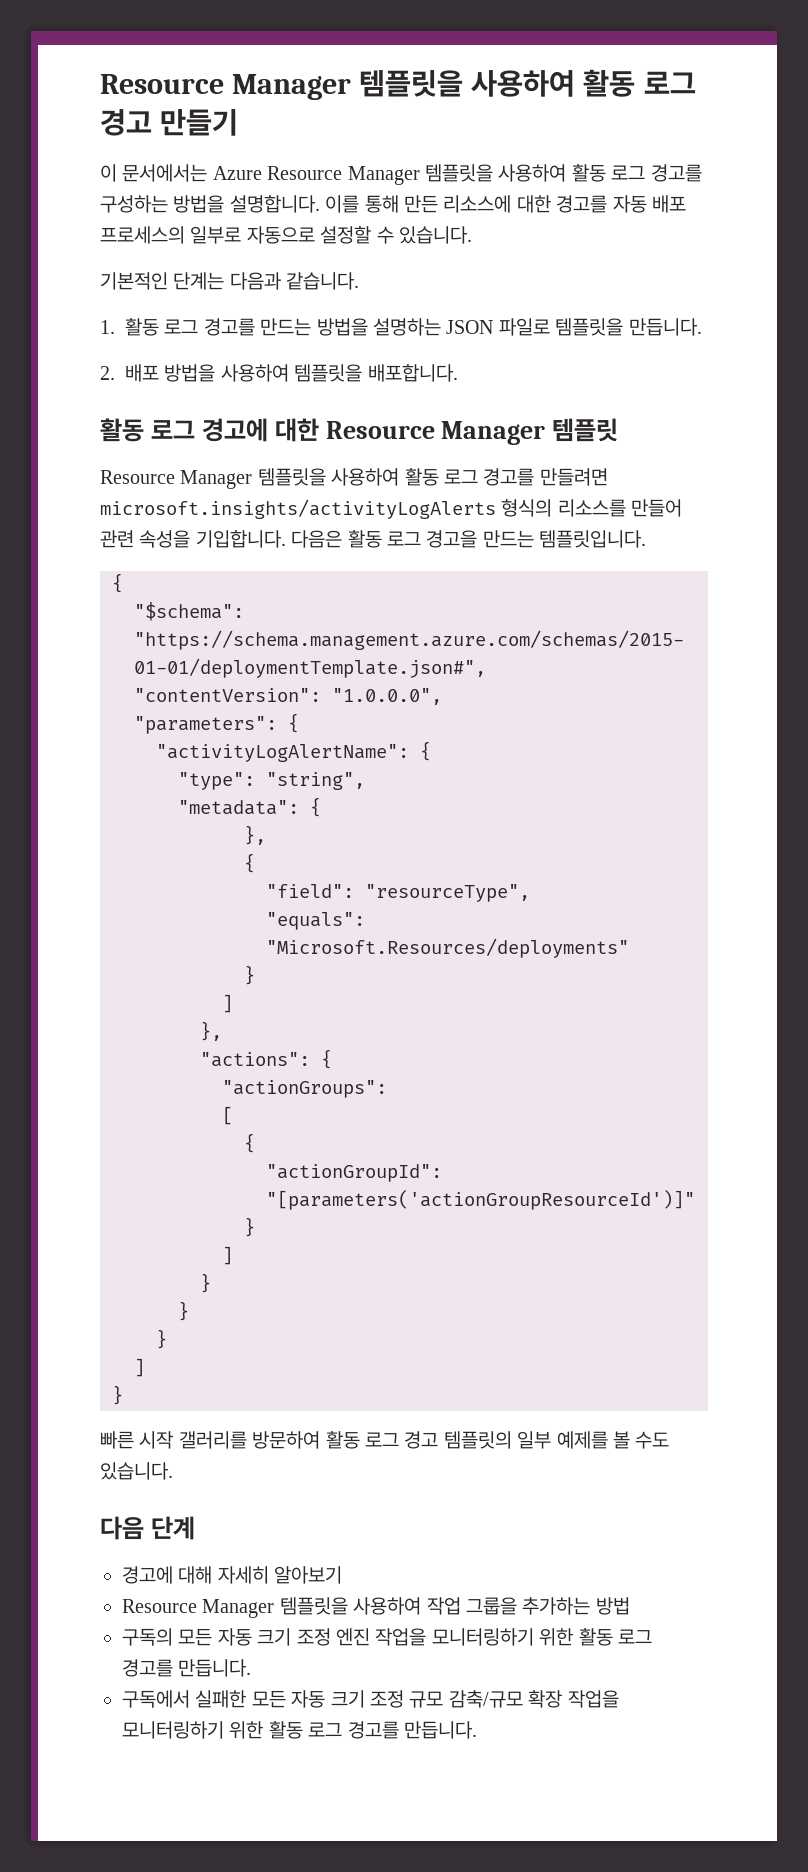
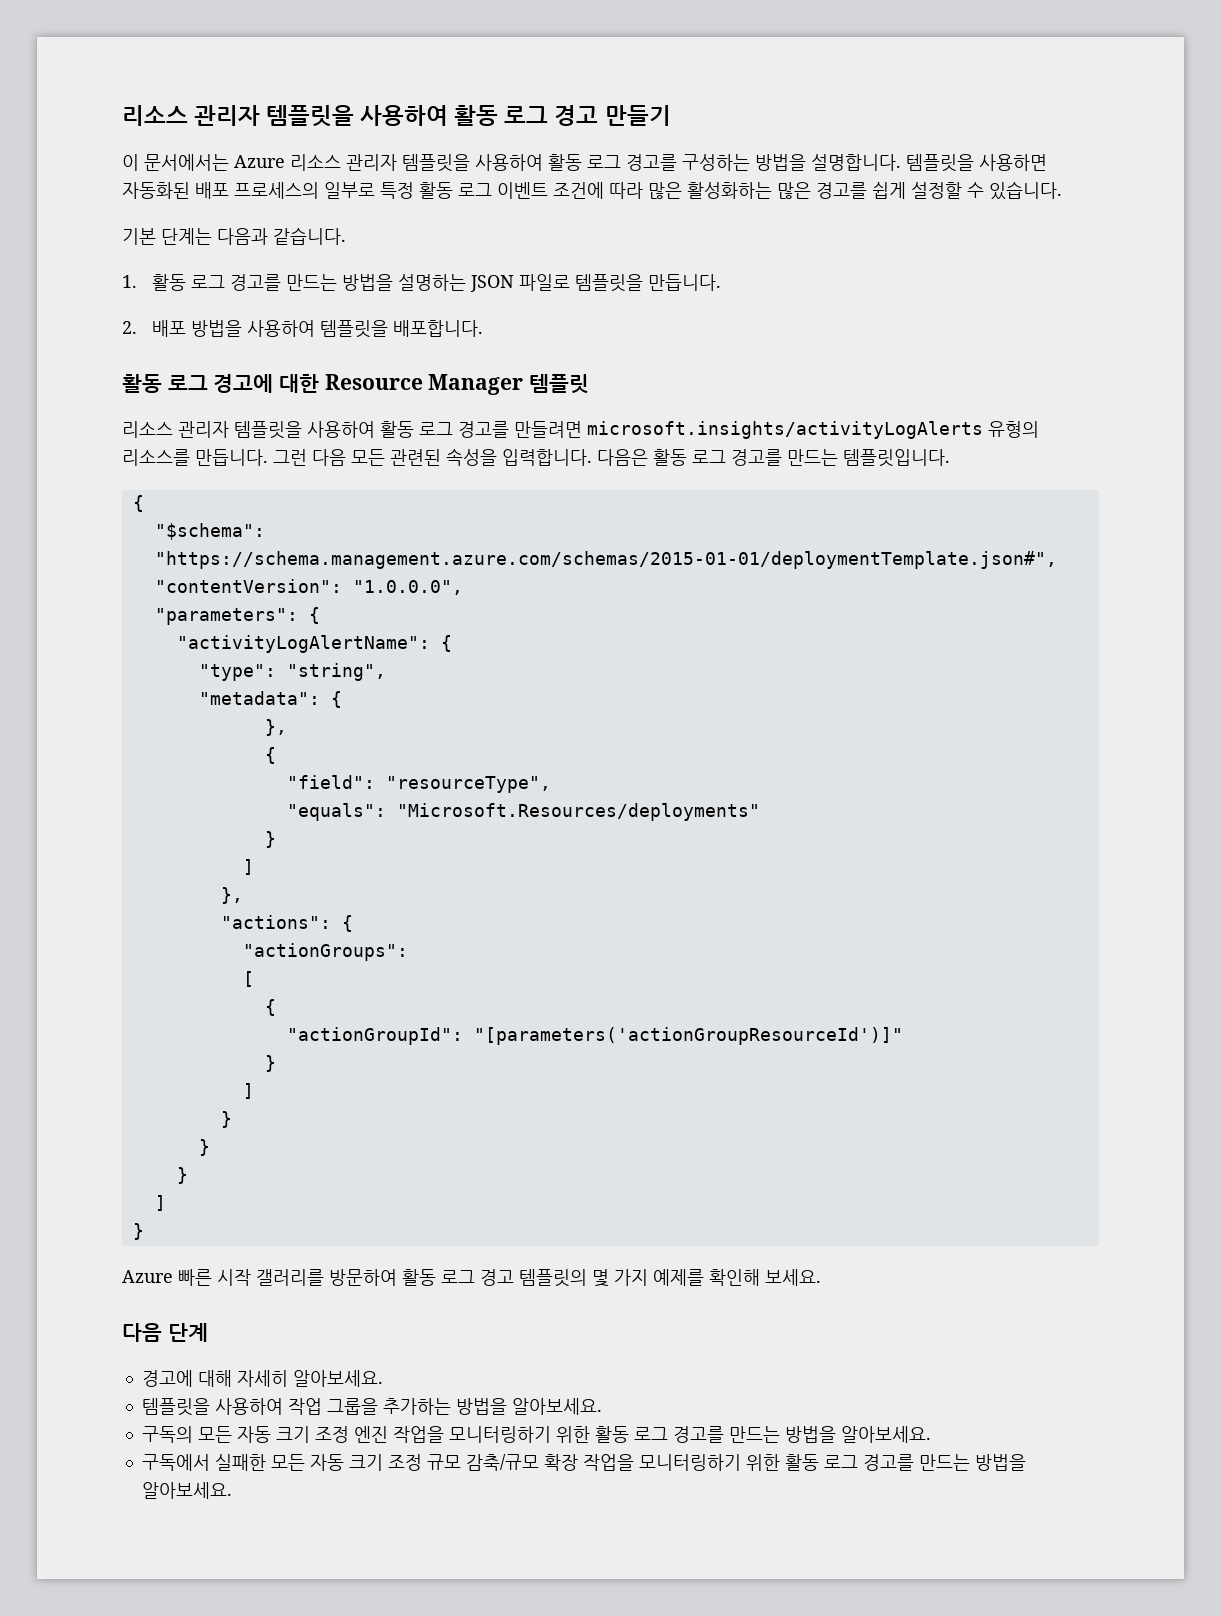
[100,74,352,100] Resource Manager -> [122,105,261,126] 리소스 관리자
[267,166,420,185] Resource Manager -> [290,154,397,171] 리소스 관리자
[325,195,686,213] [100,226,315,244] 이를 통해 만든 리소스에 대한 경고를 자동 배포 프로세스의 일부로 자동으로 -> [906,154,1047,172] [122,182,906,199] 템플릿을 사용하면 자동화된 배포 프로세스의 일부로 특정 활동 로그 이벤트 조건에 따라 많은 활성화하는 많은 경고를 쉽게
[100,272,168,290] 기본적인 -> [122,228,156,245] 기본
[100,470,253,489] Resource Manager -> [122,421,229,438] 리소스 관리자
[501,499,683,517] [100,530,286,548] 형식의 리소스를 만들어 관련 속성을 기입합니다. -> [988,421,1039,438] [122,448,592,466] 유형의 리소스를 만듭니다. 그런 다음 모든 관련된 속성을 입력합니다.
[426,530,478,548] 경고을 -> [731,449,782,466] 경고를
(123, 1395) none -> [122,1270,173,1283] Azure
[517,1431,670,1449] [100,1462,173,1480] 일부 예제를 볼 수도 있습니다. -> [592,1269,821,1287] 몇 가지 예제를 확인해 보세요.
[274,1566,343,1584] [122,1599,275,1618] 알아보기 // Resource Manager -> [292,1370,383,1387] 알아보세요. //
[595,1597,630,1615] 방법 -> [455,1398,602,1415] 방법을 알아보세요.
[178,1659,252,1677] 만듭니다. -> [728,1426,931,1443] 만드는 방법을 알아보세요.
[404,1721,477,1739] 만듭니다. -> [918,1454,1026,1471] [141,1482,232,1499] 만드는 방법을 알아보세요.

